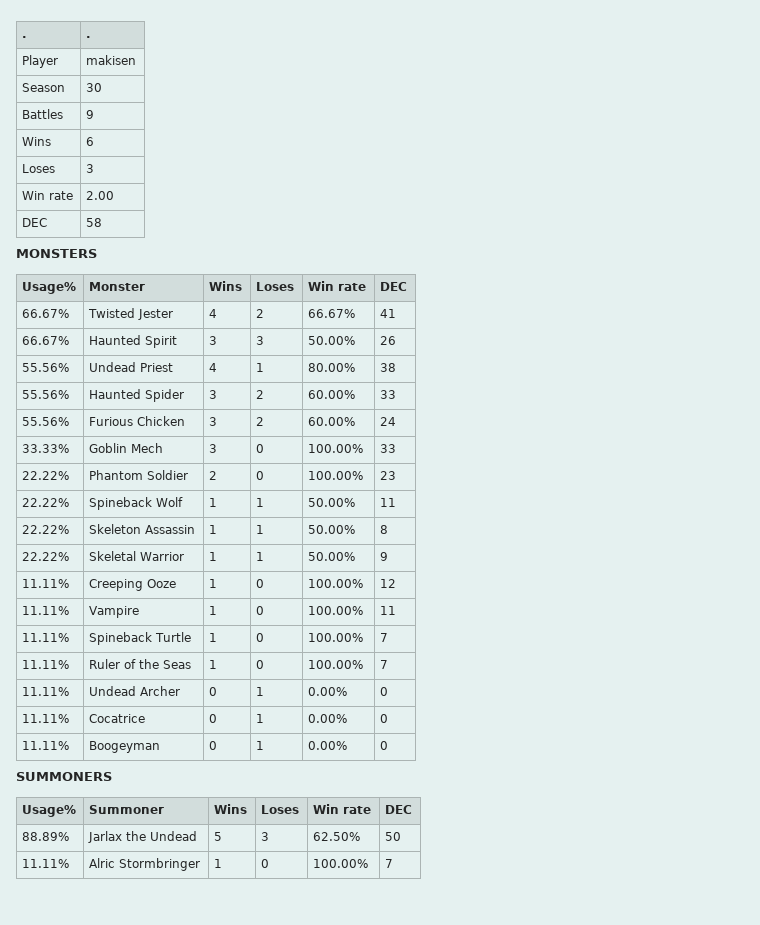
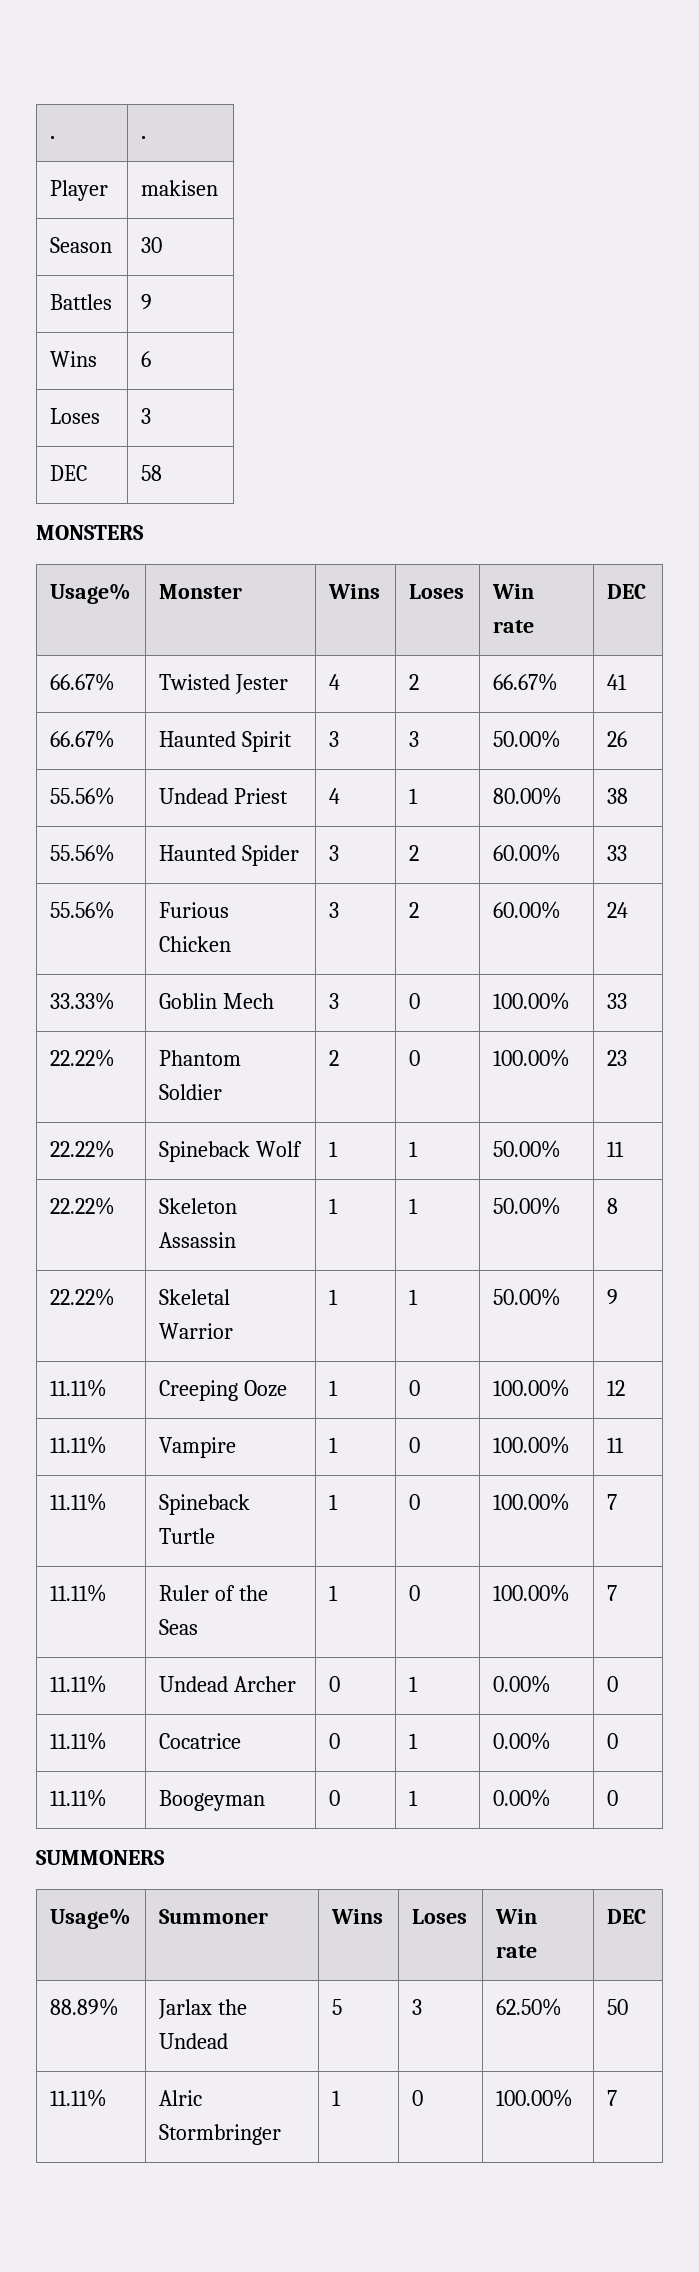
[22,191,74,200] [86,191,115,200] // Win rate | 2.00 -> (152, 416) none

